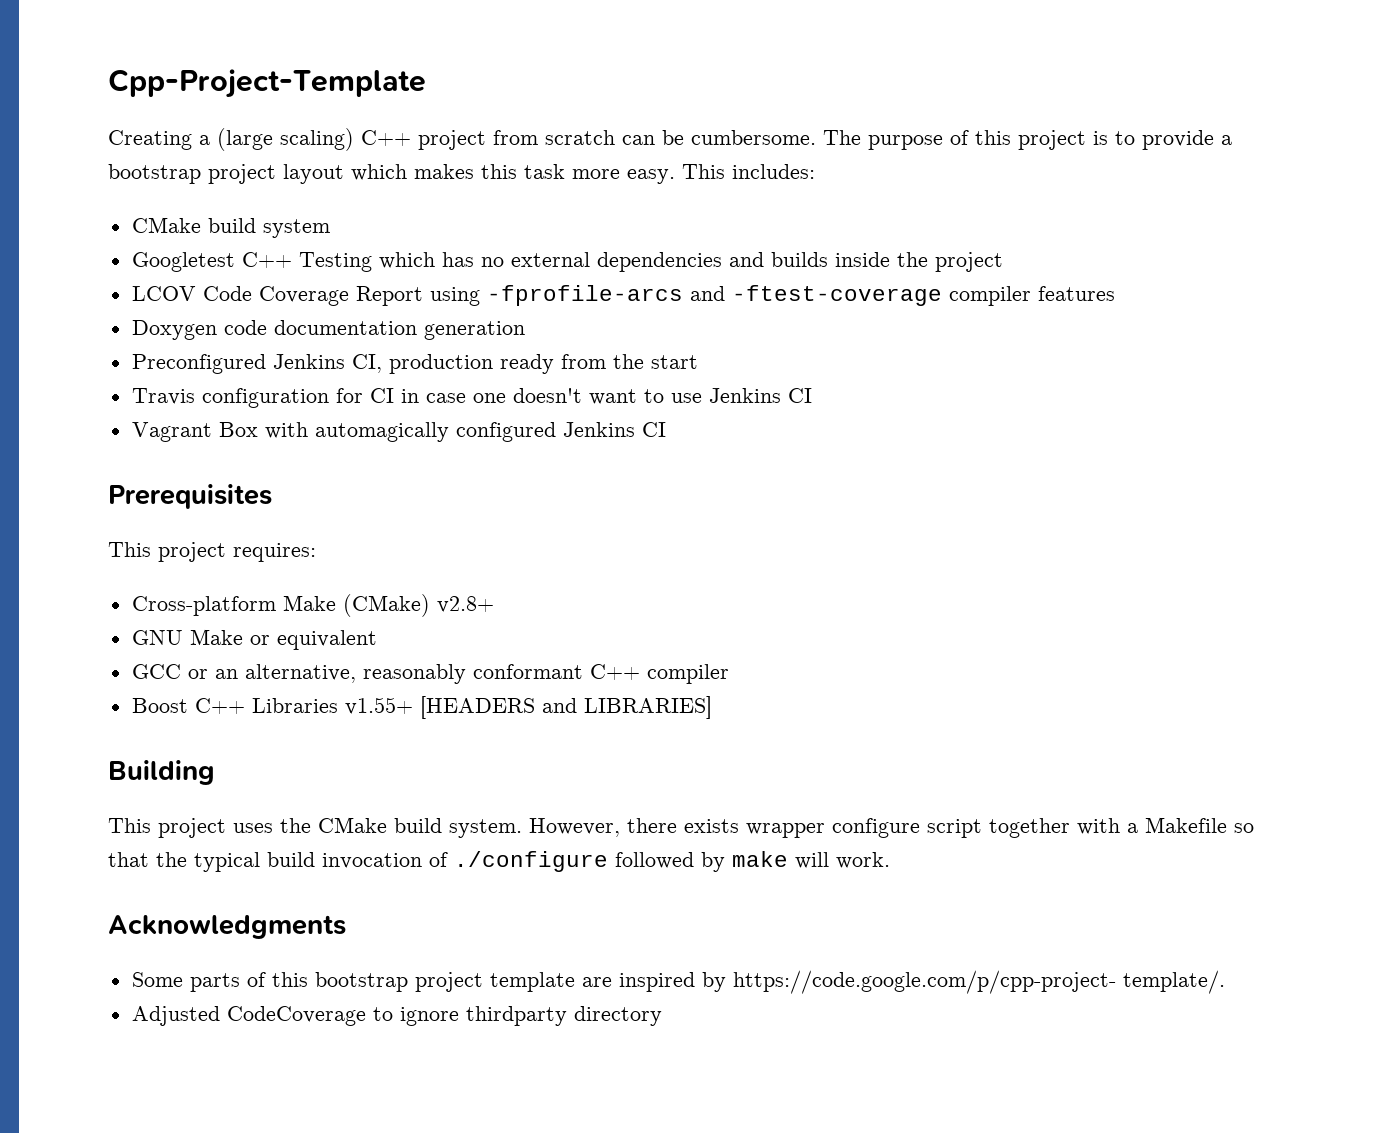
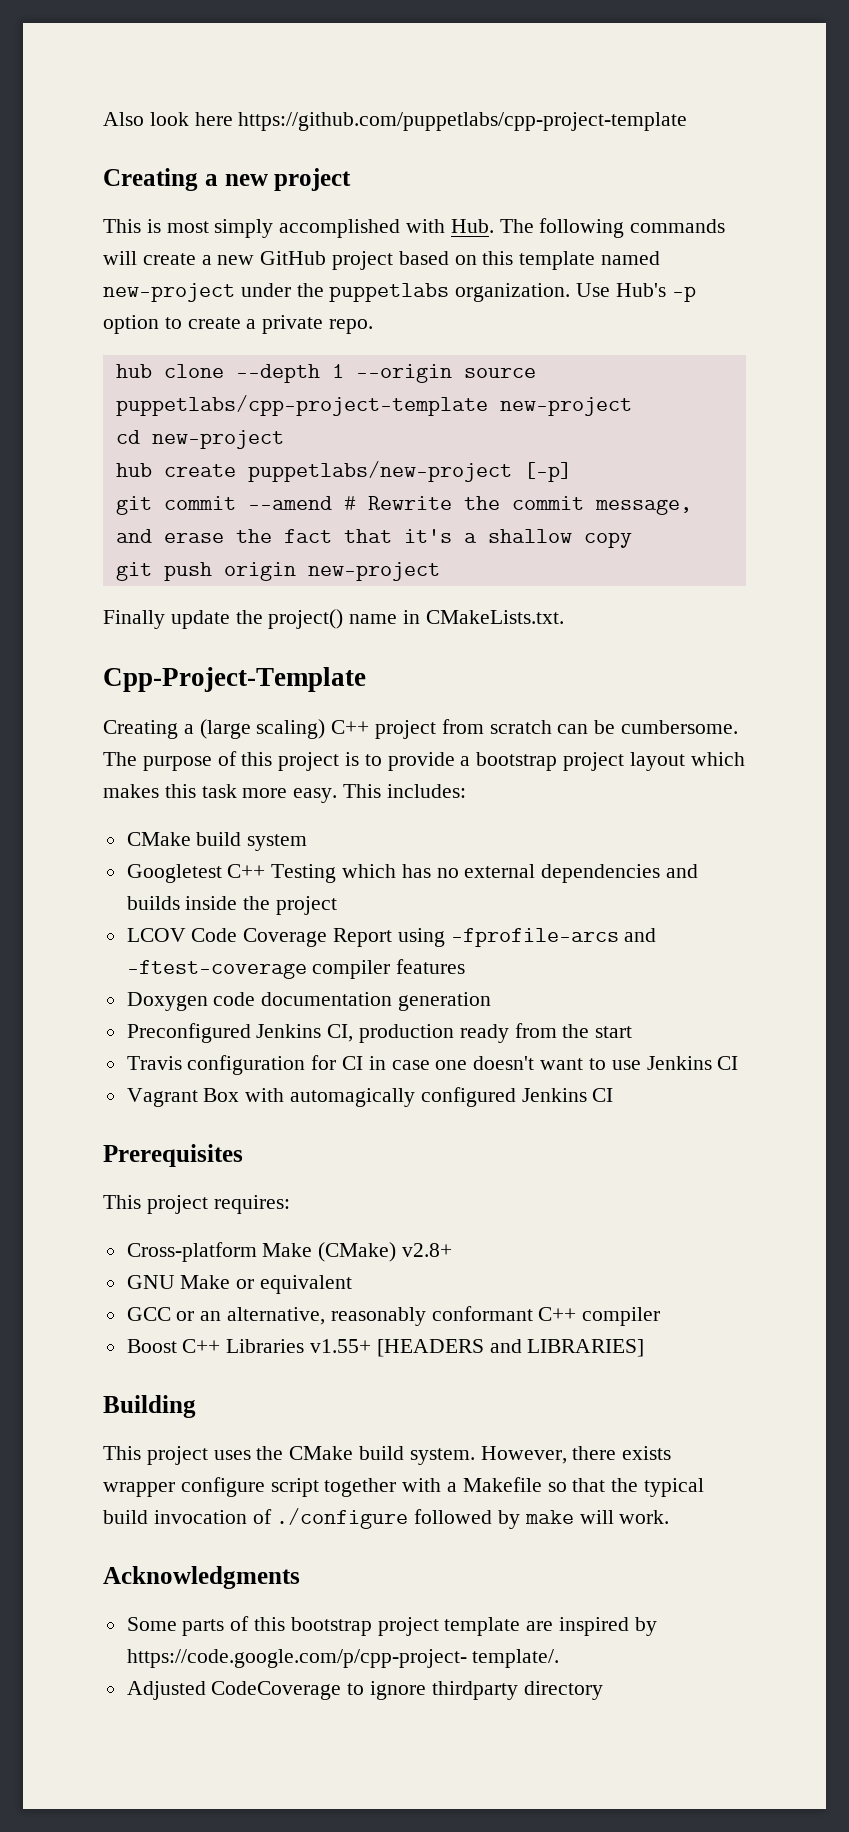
(108, 83) none -> [103,112,688,131] [103,168,352,191] [103,218,726,238] [103,251,661,270] [103,283,696,302] [103,315,374,334] [115,364,536,383] [115,395,632,416] [115,430,284,449] [115,461,572,482] [115,496,692,515] [115,529,632,548] [115,562,440,581] [103,609,564,629] Also look here https://github.com/puppetlabs/cpp-project-template // Creating a new project // This is most simply accomplished with Hub. The following commands will create a new GitHub project based on this template named new-project under the puppetlabs organization. Use Hub's -p option to create a private repo. // hub clone --depth 1 --origin source puppetlabs/cpp-project-template new-project // cd new-project // hub create puppetlabs/new-project [-p] // git commit --amend # Rewrite the commit message, and erase the fact that it's a shallow copy // git push origin new-project // Finally update the project() name in CMakeLists.txt. //

